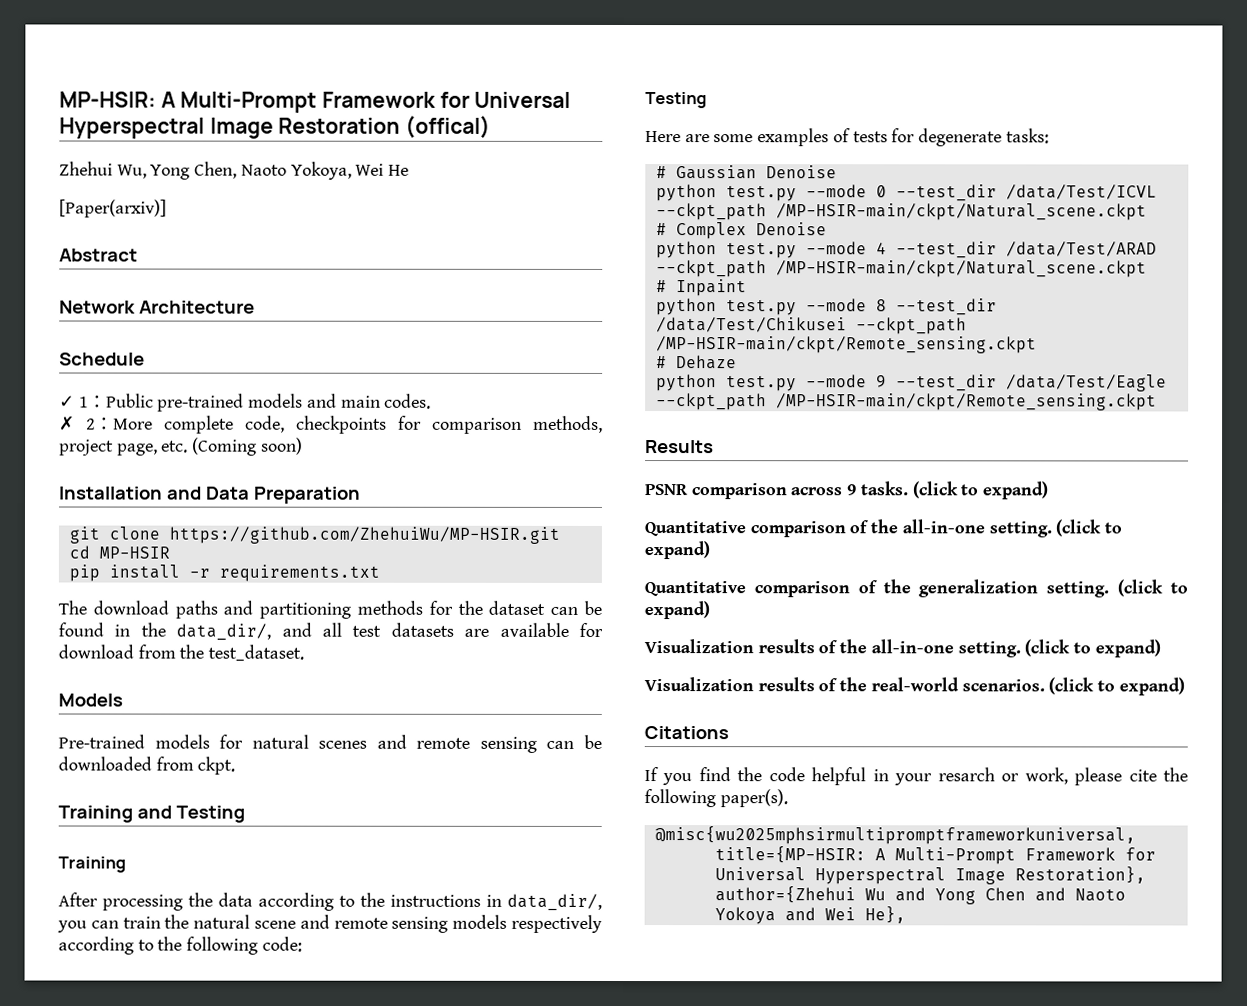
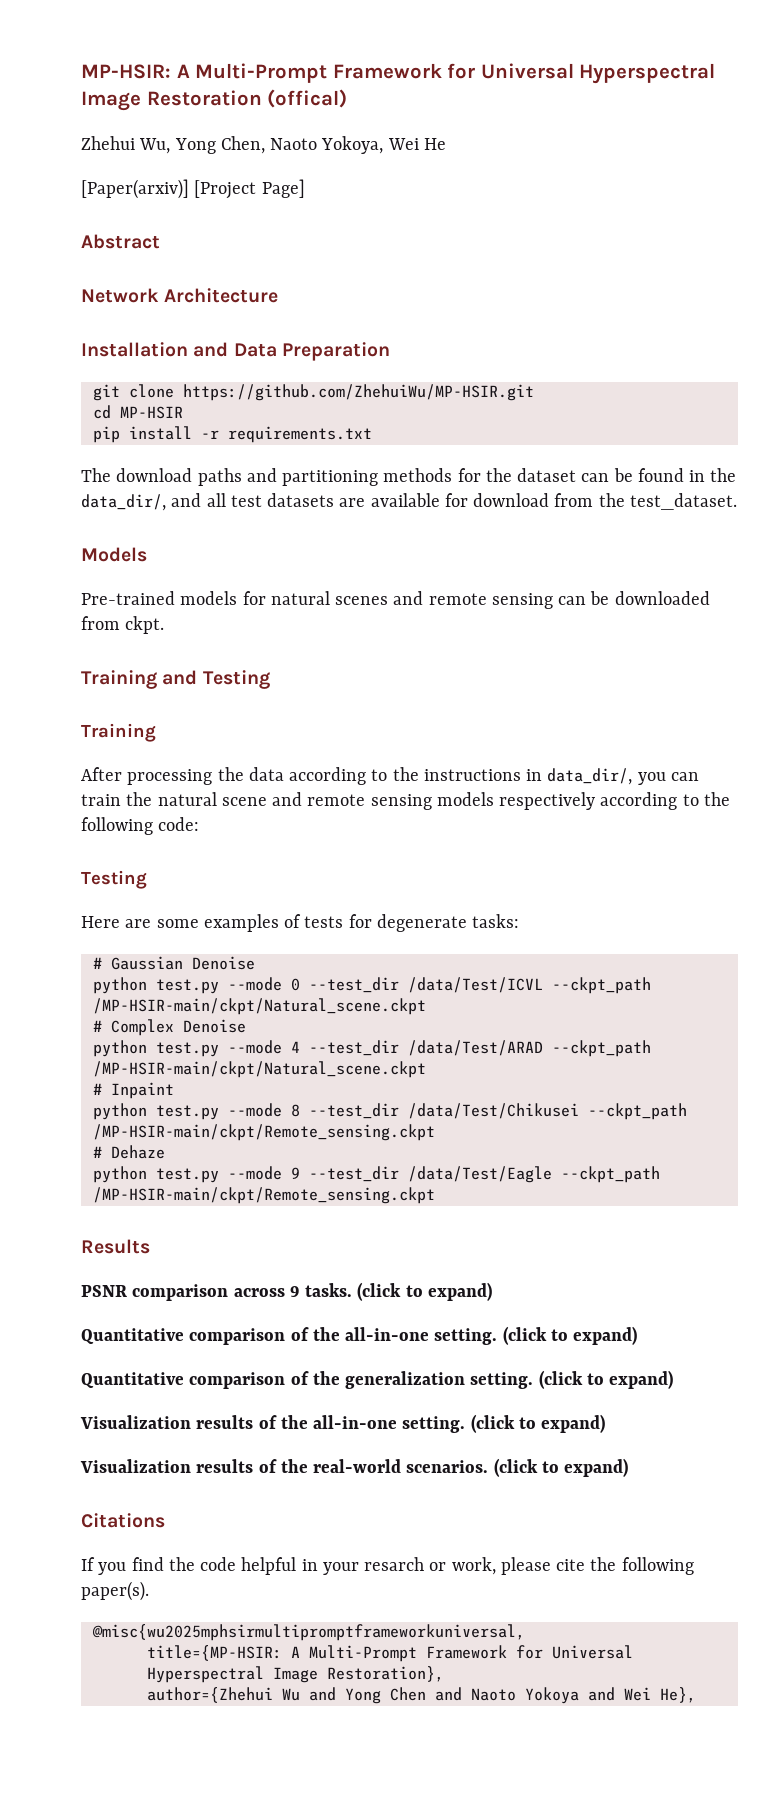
(167, 208) none -> [194,179,305,199] [Project Page]
[59,352,145,366] [59,393,432,412] [59,415,603,434] [59,437,303,456] // Schedule // ✓ 1：Public pre-trained models and main codes. // ✗ 2：More complete code, checkpoints for comparison methods, project page, etc. (Coming soon) -> (279, 295) none

